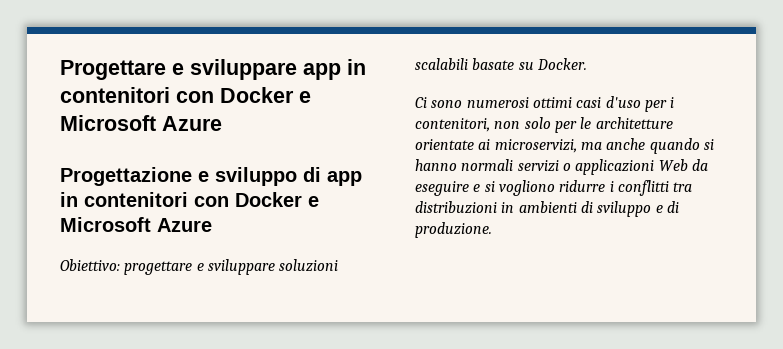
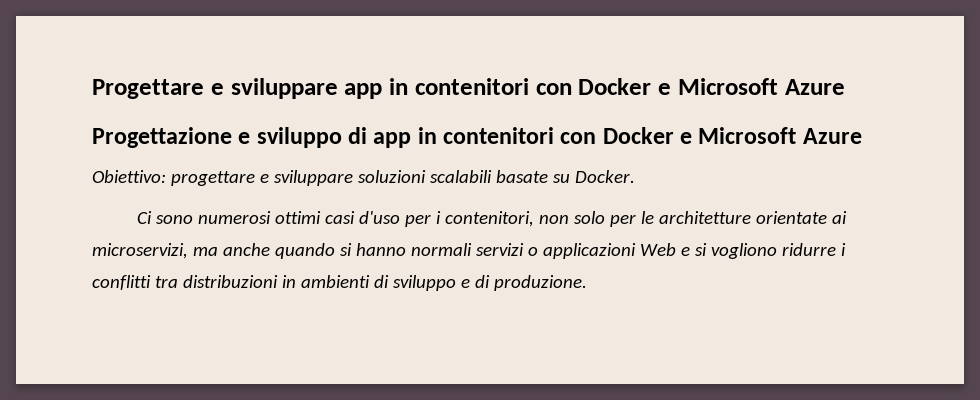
[691,159,708,171] [415,181,469,196] da eseguire -> (676, 249) none

